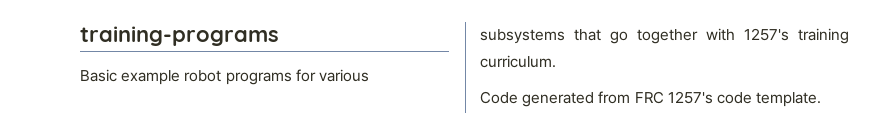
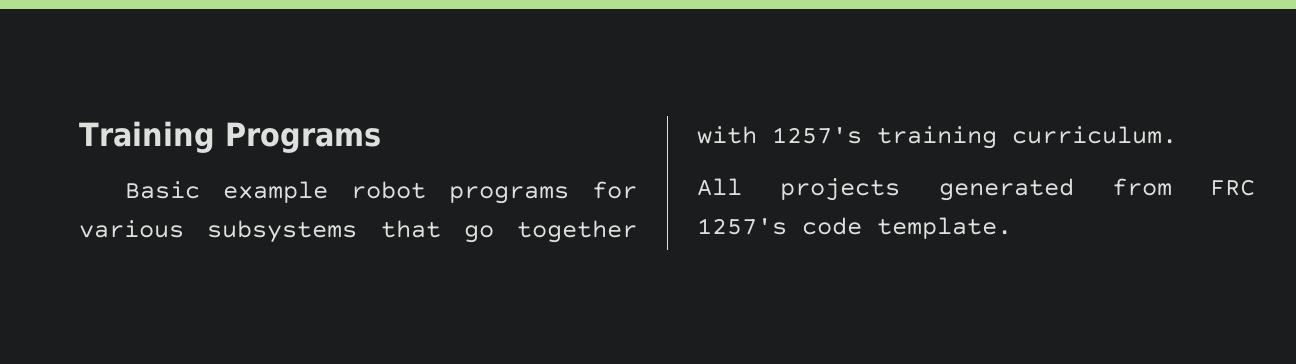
[80,26,279,46] training-programs -> [79,121,381,153] Training Programs
[480,91,518,104] Code -> [697,178,901,201] All projects

